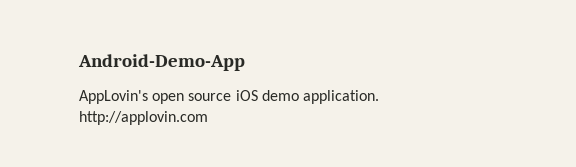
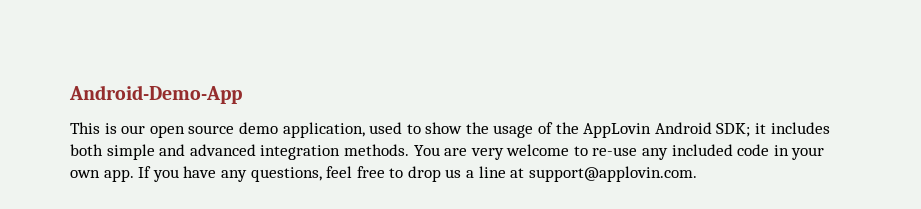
[79,90,379,104] [79,111,208,125] AppLovin's open source iOS demo application. http://applovin.com -> [70,122,830,138] [70,144,825,160] [70,166,697,182] This is our open source demo application, used to show the usage of the AppLovin Android SDK; it includes both simple and advanced integration methods. You are very welcome to re-use any included code in your own app. If you have any questions, feel free to drop us a line at support@applovin.com.

